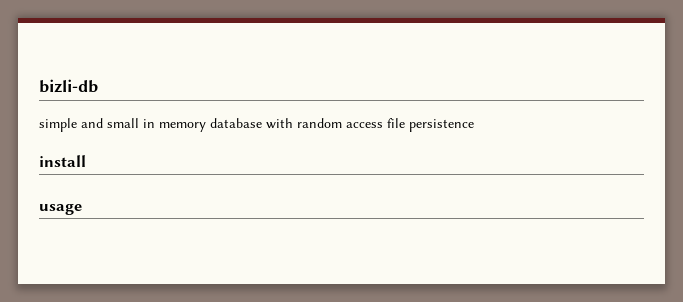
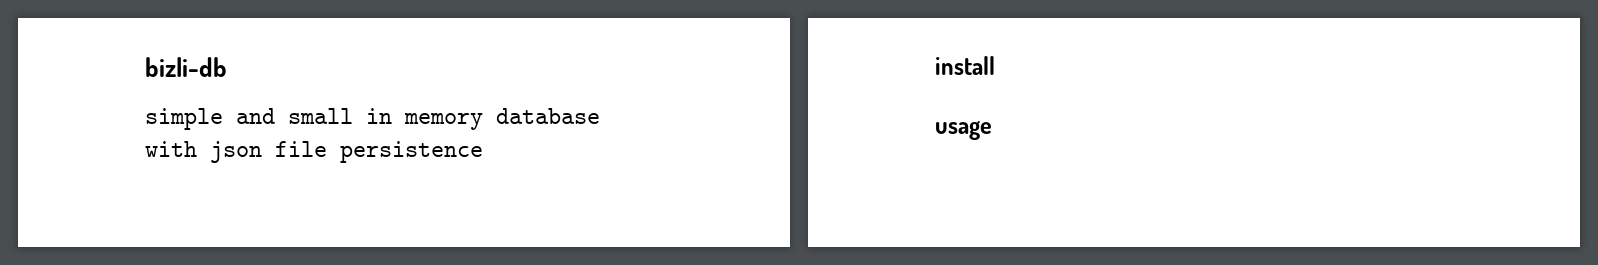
[297,118,383,128] random access -> [210,141,262,163] json

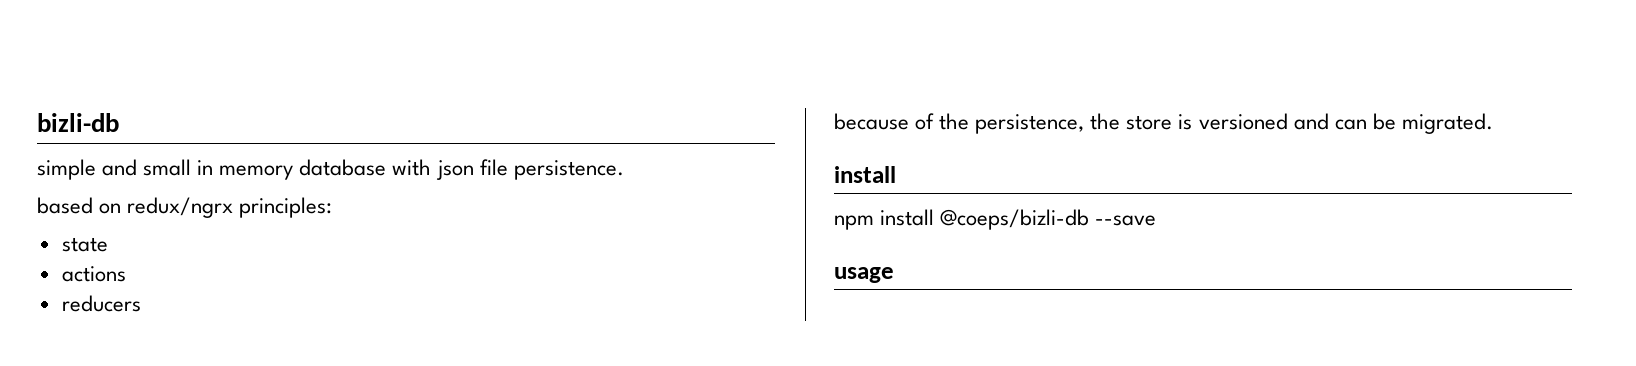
[340,141,483,163] [935,56,995,75] persistence // install -> [513,160,624,180] [37,197,333,218] [61,237,108,252] [61,266,126,282] [61,295,141,312] [834,113,1493,134] [834,166,896,183] [834,209,1157,230] persistence. // based on redux/ngrx principles: // state // actions // reducers // because of the persistence, the store is versioned and can be migrated. // install // npm install @coeps/bizli-db --save

